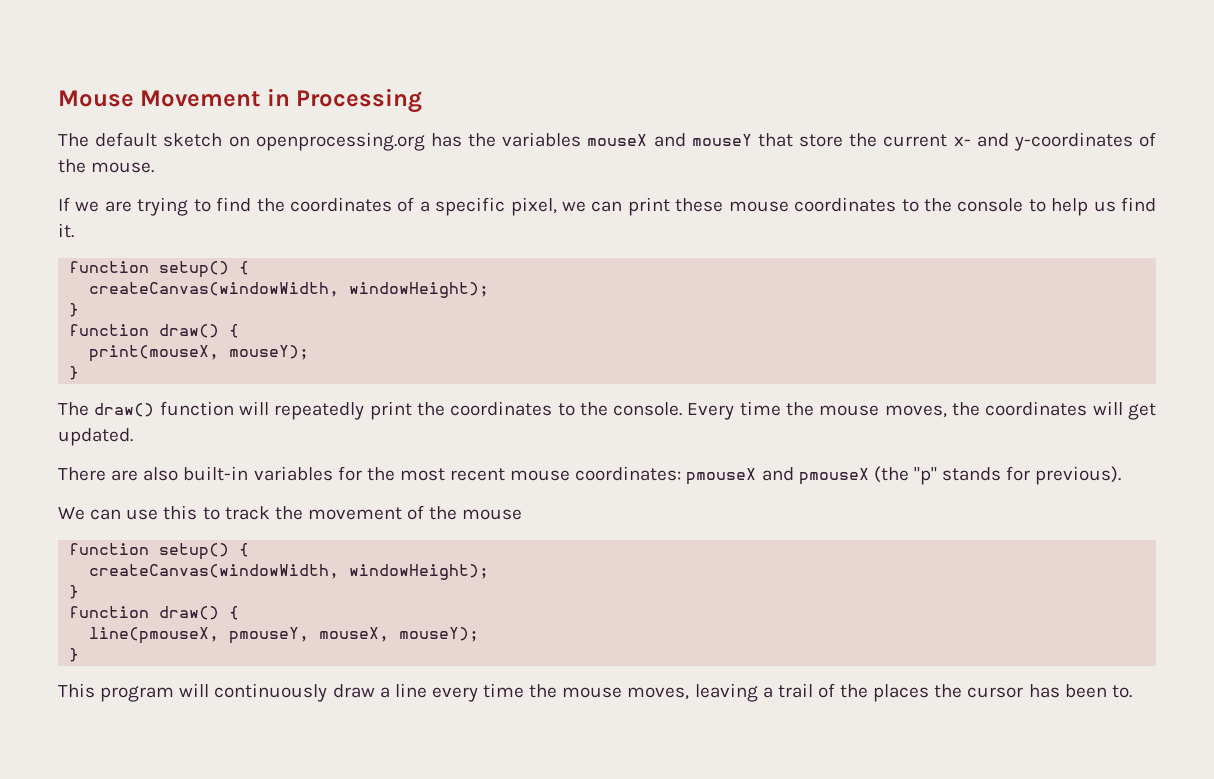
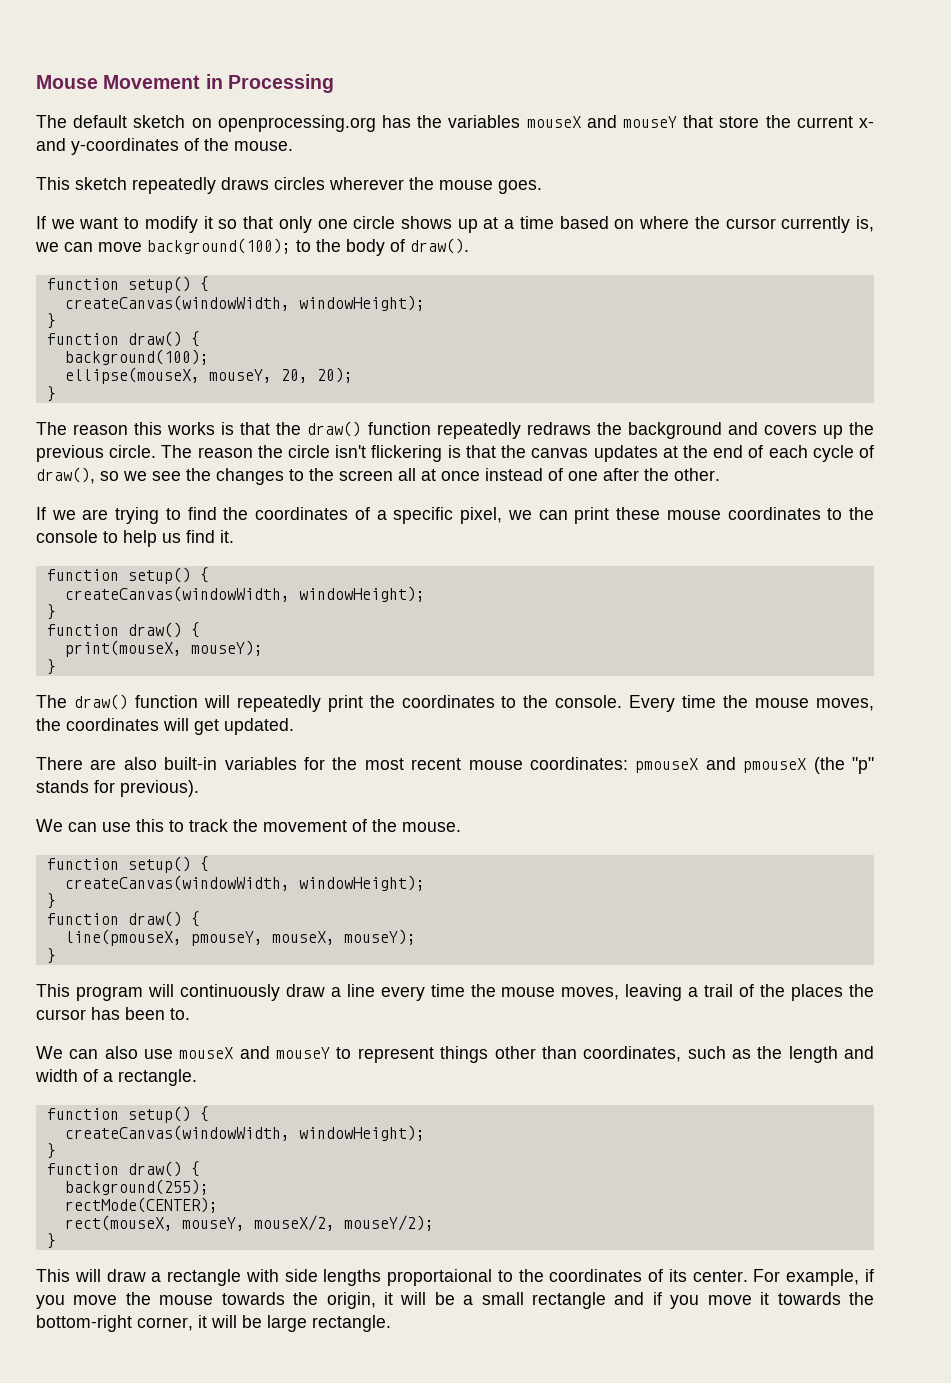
(155, 167) none -> [36,177,542,194] [36,216,875,233] [35,238,469,256] [46,276,209,293] [64,295,425,311] [46,313,56,329] [46,331,200,347] [64,349,209,365] [64,367,353,384] [46,386,56,402] [36,421,874,439] [36,445,875,462] [36,467,720,485] // This sketch repeatedly draws circles wherever the mouse goes. // If we want to modify it so that only one circle shows up at a time based on where the cursor currently is, we can move background(100); to the body of draw(). // function setup() { // createCanvas(windowWidth, windowHeight); // } // function draw() { // background(100); // ellipse(mouseX, mouseY, 20, 20); // } // The reason this works is that the draw() function repeatedly redraws the background and covers up the previous circle. The reason the circle isn't flickering is that the canvas updates at the end of each cycle of draw(), so we see the changes to the screen all at once instead of one after the other.
[462,509,523,520] mouse -> [402,822,461,832] mouse.
(1132, 691) none -> [36,1046,875,1063] [35,1069,197,1086] [46,1106,209,1123] [64,1125,425,1141] [46,1143,56,1159] [46,1161,200,1177] [64,1179,209,1195] [64,1197,218,1213] [64,1215,434,1231] [46,1233,56,1249] [36,1269,874,1286] [36,1292,875,1309] [36,1315,391,1332] // We can also use mouseX and mouseY to represent things other than coordinates, such as the length and width of a rectangle. // function setup() { // createCanvas(windowWidth, windowHeight); // } // function draw() { // background(255); // rectMode(CENTER); // rect(mouseX, mouseY, mouseX/2, mouseY/2); // } // This will draw a rectangle with side lengths proportaional to the coordinates of its center. For example, if you move the mouse towards the origin, it will be a small rectangle and if you move it towards the bottom-right corner, it will be large rectangle.

